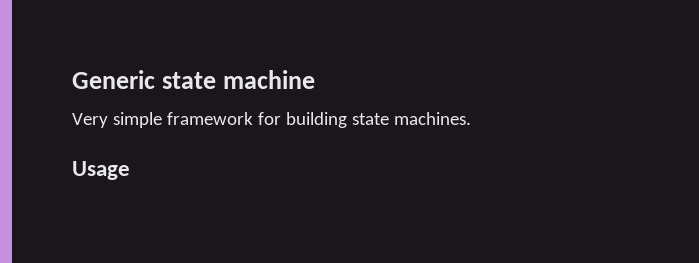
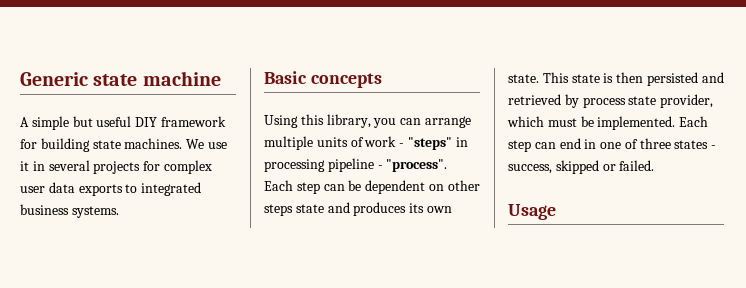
[72,112,162,128] Very simple -> [20,116,158,130] A simple but useful DIY
(471, 118) none -> [186,139,227,149] [20,160,212,174] [20,182,202,196] [20,204,119,218] [264,71,382,88] [264,114,471,128] [264,136,468,150] [264,158,448,172] [264,180,480,194] [264,202,452,216] [508,72,724,86] [508,94,714,108] [507,116,709,130] [508,138,717,152] [508,160,655,174] We use it in several projects for complex user data exports to integrated business systems. // Basic concepts // Using this library, you can arrange multiple units of work - "steps" in processing pipeline - "process". Each step can be dependent on other steps state and produces its own state. This state is then persisted and retrieved by process state provider, which must be implemented. Each step can end in one of three states - success, skipped or failed.

